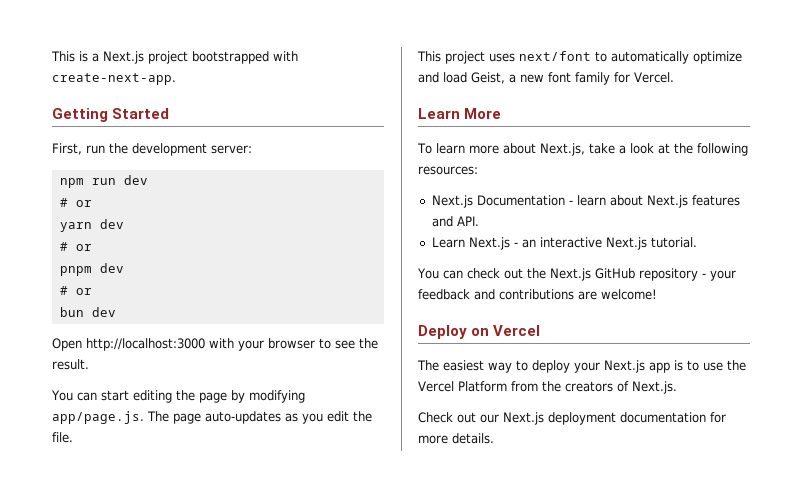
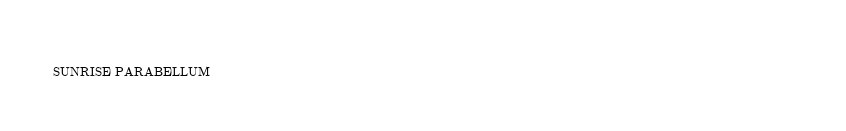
[51,51,298,64] [52,73,176,85] [52,108,170,122] [52,143,252,156] [59,175,148,188] [59,198,92,207] [59,219,124,232] [59,242,92,251] [59,263,124,276] [59,286,92,295] [59,307,116,317] [52,338,378,351] [52,359,89,370] [51,390,305,403] [52,411,372,424] [52,432,73,443] [417,51,742,64] [418,72,674,85] [418,108,502,119] [417,143,748,156] [418,166,478,175] [431,195,740,208] [431,216,479,227] [431,237,697,250] [417,268,736,281] [418,289,657,300] [418,325,541,339] [417,360,746,373] [418,381,677,394] [418,412,726,425] [418,433,494,444] This is a Next.js project bootstrapped with create-next-app. // Getting Started // First, run the development server: // npm run dev // # or // yarn dev // # or // pnpm dev // # or // bun dev // Open http://localhost:3000 with your browser to see the result. // You can start editing the page by modifying app/page.js. The page auto-updates as you edit the file. // This project uses next/font to automatically optimize and load Geist, a new font family for Vercel. // Learn More // To learn more about Next.js, take a look at the following resources: // Next.js Documentation - learn about Next.js features and API. // Learn Next.js - an interactive Next.js tutorial. // You can check out the Next.js GitHub repository - your feedback and contributions are welcome! // Deploy on Vercel // The easiest way to deploy your Next.js app is to use the Vercel Platform from the creators of Next.js. // Check out our Next.js deployment documentation for more details. -> [53,66,210,77] SUNRISE PARABELLUM

